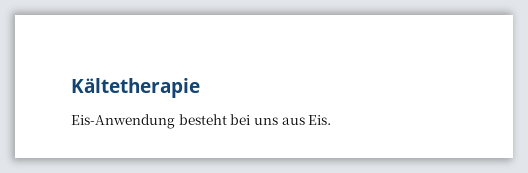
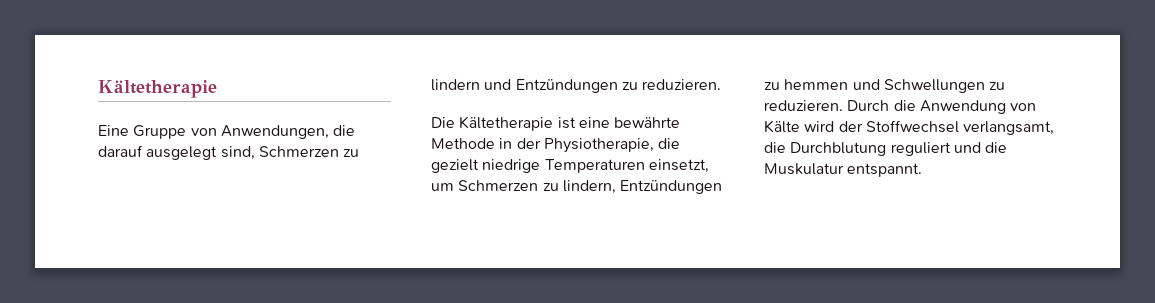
[71,114,332,129] Eis-Anwendung besteht bei uns aus Eis. -> [98,125,356,139] [98,145,360,160] [431,79,722,93] [431,116,681,131] [431,138,681,153] [431,159,709,173] [431,180,723,194] [764,79,1006,93] [764,100,1037,114] [764,120,1055,135] [764,142,1008,156] [764,163,923,177] Eine Gruppe von Anwendungen, die darauf ausgelegt sind, Schmerzen zu lindern und Entzündungen zu reduzieren. // Die Kältetherapie ist eine bewährte Methode in der Physiotherapie, die gezielt niedrige Temperaturen einsetzt, um Schmerzen zu lindern, Entzündungen zu hemmen und Schwellungen zu reduzieren. Durch die Anwendung von Kälte wird der Stoffwechsel verlangsamt, die Durchblutung reguliert und die Muskulatur entspannt.

